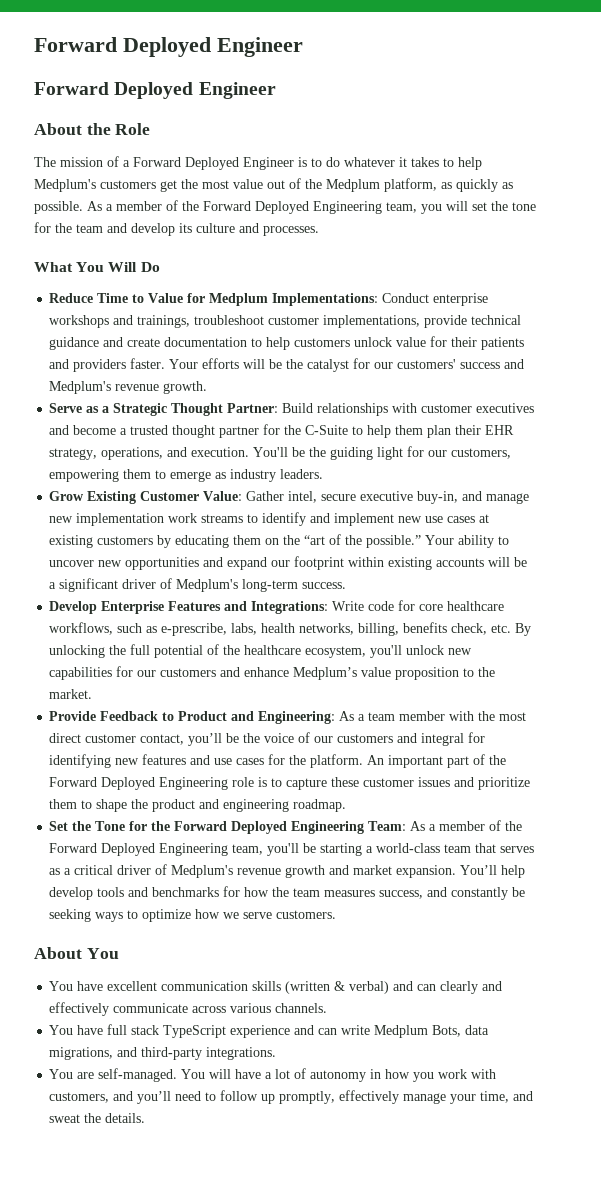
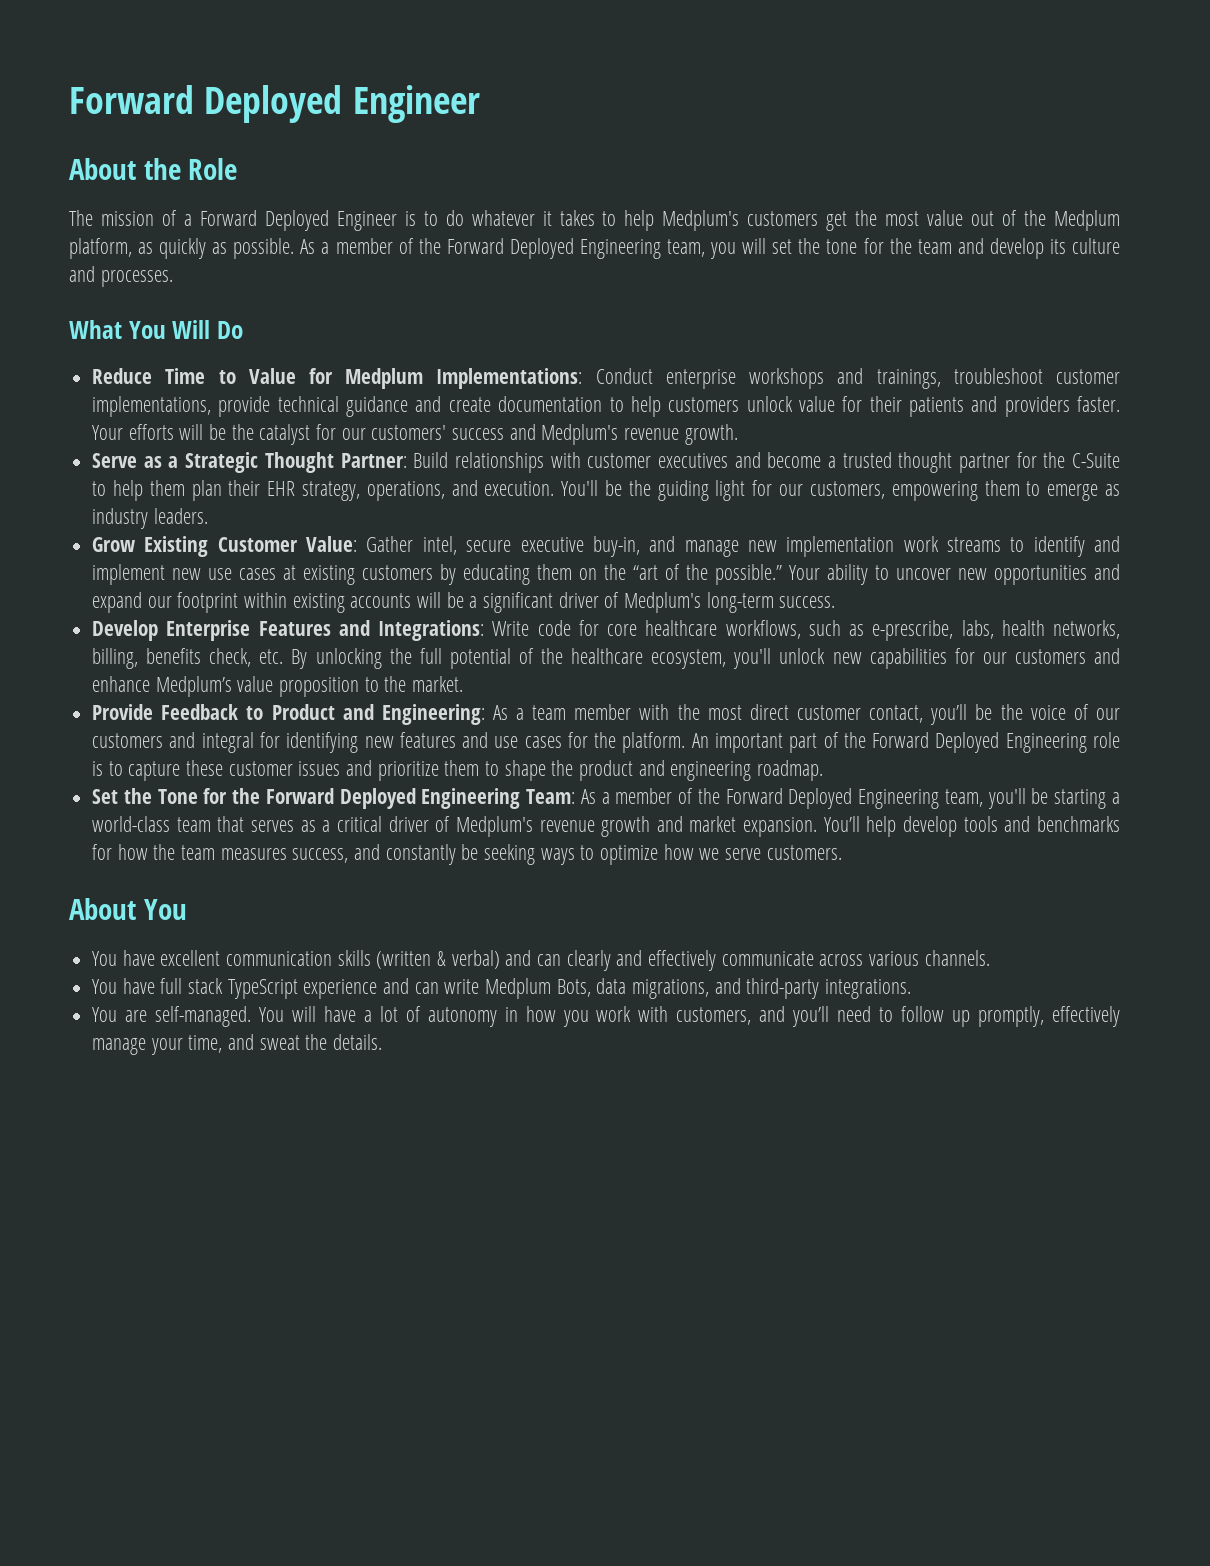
[34,37,303,57] [34,82,276,99] Forward Deployed Engineer // Forward Deployed Engineer -> [69,85,480,123] Forward Deployed Engineer

